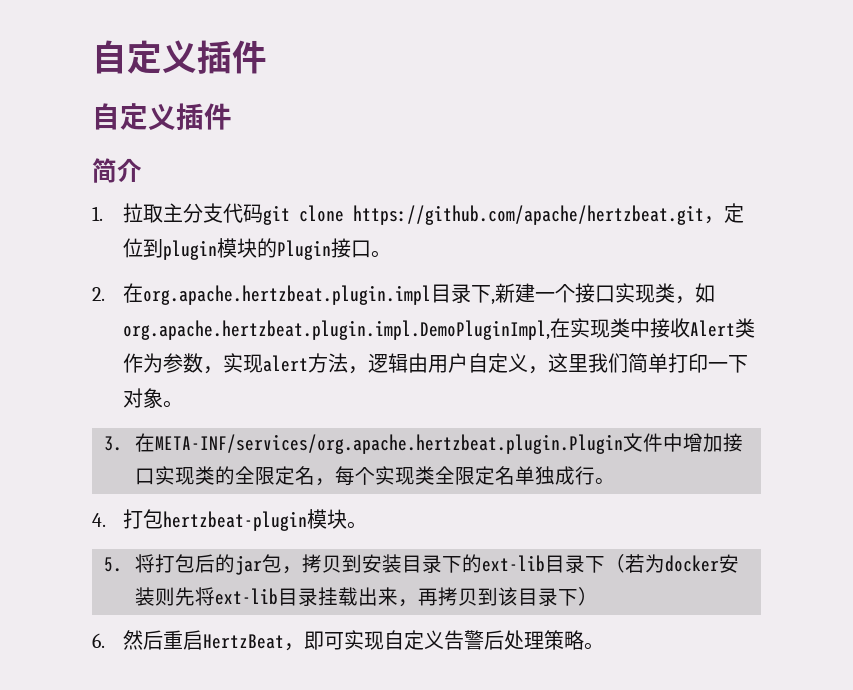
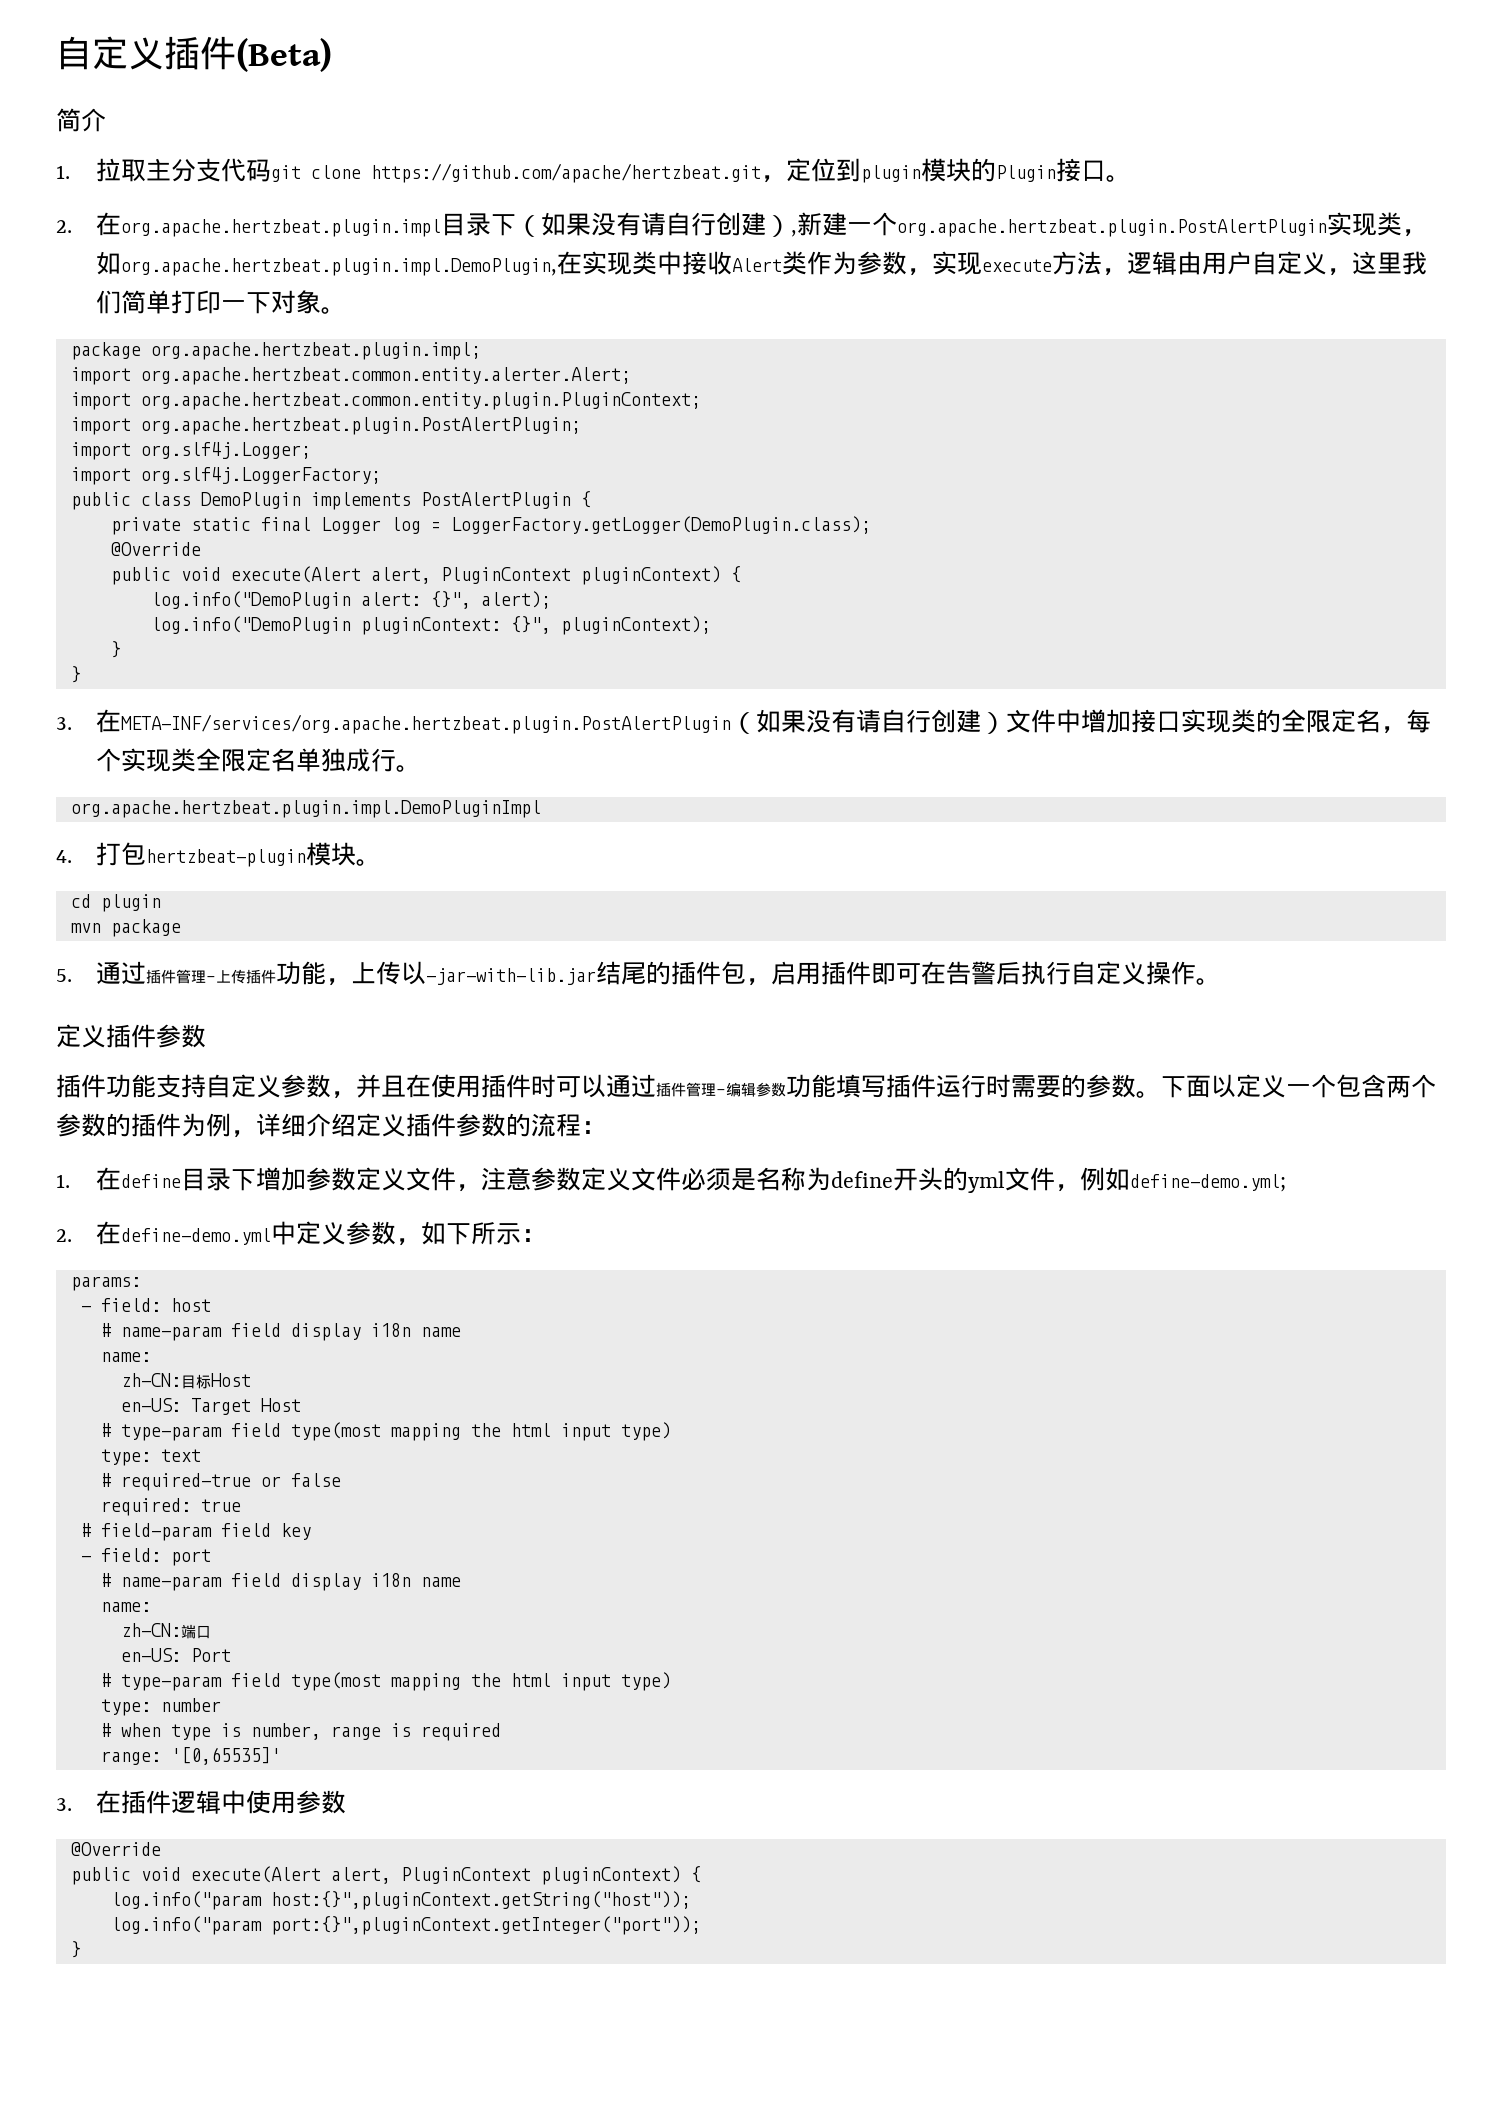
[92,40,267,74] [92,103,232,130] 自定义插件 // 自定义插件 -> [56,36,332,72] 自定义插件(Beta)
(492, 294) none -> [515,212,791,237] （如果没有请自行创建）
[575,283,616,303] 接口 -> [896,219,1327,237] org.apache.hertzbeat.plugin.PostAlertPlugin
[123,320,551,340] org.apache.hertzbeat.plugin.impl.DemoPluginImpl, -> [120,258,557,276] org.apache.hertzbeat.plugin.impl.DemoPlugin,
[263,355,309,372] alert -> [981,259,1052,272] execute
[104,433,624,454] 3.在META-INF/services/org.apache.hertzbeat.plugin.Plugin -> [70,342,481,360] [70,367,631,385] [70,392,701,410] [70,417,581,435] [70,442,311,460] [70,467,381,485] [70,491,591,510] [110,516,871,535] [110,542,201,556] [110,566,741,585] [150,591,551,609] [150,616,711,635] [110,641,121,658] [70,666,81,683] [56,709,1006,734] package org.apache.hertzbeat.plugin.impl; // import org.apache.hertzbeat.common.entity.alerter.Alert; // import org.apache.hertzbeat.common.entity.plugin.PluginContext; // import org.apache.hertzbeat.plugin.PostAlertPlugin; // import org.slf4j.Logger; // import org.slf4j.LoggerFactory; // public class DemoPlugin implements PostAlertPlugin { // private static final Logger log = LoggerFactory.getLogger(DemoPlugin.class); // @Override // public void execute(Alert alert, PluginContext pluginContext) { // log.info("DemoPlugin alert: {}", alert); // log.info("DemoPlugin pluginContext: {}", pluginContext); // } // } // 3.在META-INF/services/org.apache.hertzbeat.plugin.PostAlertPlugin（如果没有请自行创建）
(616, 481) none -> [70,800,541,818] // org.apache.hertzbeat.plugin.impl.DemoPluginImpl
[104,554,740,575] [135,587,599,607] [92,630,605,651] 5.将打包后的jar包，拷贝到安装目录下的ext-lib目录下（若为docker安装则先将ext-lib目录挂载出来，再拷贝到该目录下） // 6.然后重启HertzBeat，即可实现自定义告警后处理策略。 -> [70,894,161,912] [70,919,181,937] [56,961,1221,986] [56,1024,206,1048] [56,1074,1436,1099] [56,1113,606,1138] [56,1167,1286,1193] [56,1221,546,1246] [70,1276,141,1291] [80,1298,211,1312] [100,1323,461,1341] [100,1352,151,1362] [120,1373,251,1389] [120,1398,301,1415] [100,1422,671,1441] [100,1449,201,1466] [100,1473,341,1491] [100,1498,241,1516] [80,1523,311,1541] [80,1548,211,1566] [100,1573,461,1591] [100,1602,151,1612] [120,1623,211,1639] [120,1648,231,1662] [100,1672,671,1691] [100,1698,221,1716] [100,1723,501,1741] [100,1747,281,1765] [56,1790,346,1814] [70,1842,161,1856] [70,1866,701,1885] [110,1891,691,1910] [110,1916,701,1935] [70,1941,81,1958] cd plugin // mvn package // 5.通过插件管理-上传插件功能，上传以-jar-with-lib.jar结尾的插件包，启用插件即可在告警后执行自定义操作。 // 定义插件参数 // 插件功能支持自定义参数，并且在使用插件时可以通过插件管理-编辑参数功能填写插件运行时需要的参数。下面以定义一个包含两个参数的插件为例，详细介绍定义插件参数的流程： // 1.在define目录下增加参数定义文件，注意参数定义文件必须是名称为define开头的yml文件，例如define-demo.yml; // 2.在define-demo.yml中定义参数，如下所示： // params: // - field: host // # name-param field display i18n name // name: // zh-CN:目标Host // en-US: Target Host // # type-param field type(most mapping the html input type) // type: text // # required-true or false // required: true // # field-param field key // - field: port // # name-param field display i18n name // name: // zh-CN:端口 // en-US: Port // # type-param field type(most mapping the html input type) // type: number // # when type is number, range is required // range: '[0,65535]' // 3.在插件逻辑中使用参数 // @Override // public void execute(Alert alert, PluginContext pluginContext) { // log.info("param host:{}",pluginContext.getString("host")); // log.info("param port:{}",pluginContext.getInteger("port")); // }

